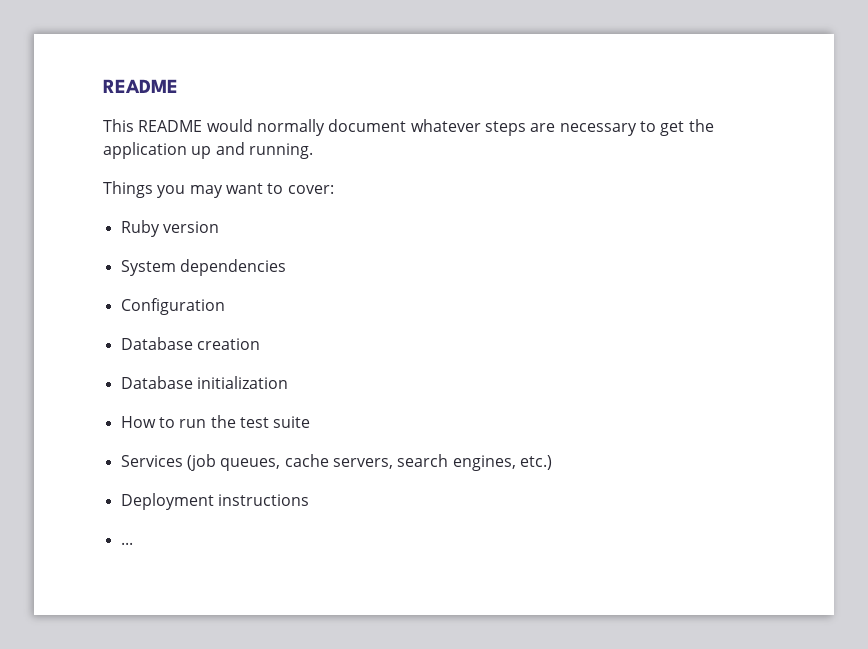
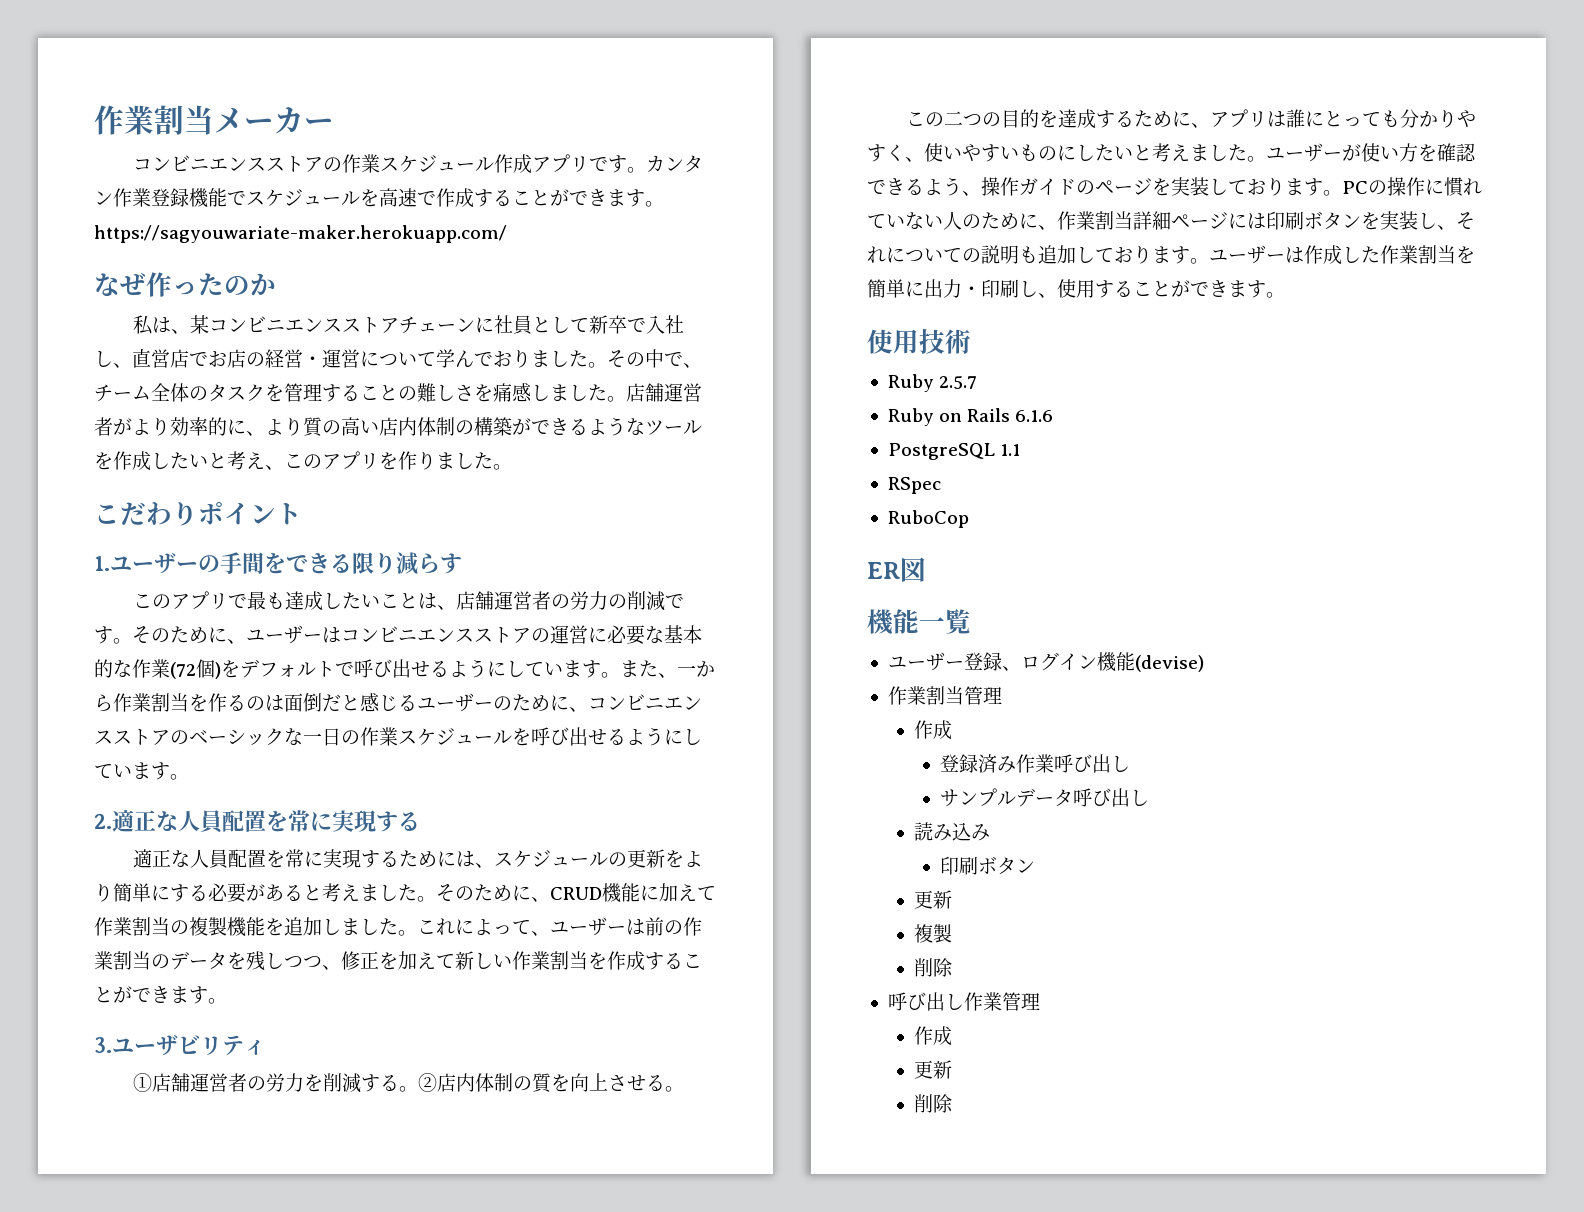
[103,79,178,93] [103,119,714,136] [103,142,313,159] [103,181,334,198] [120,220,219,237] [120,259,286,276] [120,298,225,315] [120,337,260,350] [120,376,288,389] [120,415,311,428] [120,454,552,471] [120,493,309,510] [120,542,133,545] README // This README would normally document whatever steps are necessary to get the application up and running. // Things you may want to cover: // Ruby version // System dependencies // Configuration // Database creation // Database initialization // How to run the test suite // Services (job queues, cache servers, search engines, etc.) // Deployment instructions // ... -> [94,105,334,135] [132,154,703,174] [94,188,664,208] [94,225,507,243] [94,272,276,297] [132,315,684,335] [94,349,702,368] [94,383,702,402] [94,417,702,437] [94,451,512,471] [94,501,302,526] [94,552,462,575] [132,591,684,611] [94,625,702,645] [94,659,715,679] [94,693,702,712] [94,727,702,746] [94,762,189,780] [94,810,420,833] [132,849,703,868] [94,883,716,903] [94,917,702,937] [94,951,702,971] [94,986,227,1004] [94,1035,266,1056] [132,1073,684,1093] [905,109,1476,129] [867,143,1476,162] [867,177,1482,197] [867,211,1475,230] [867,245,1475,265] [867,279,1285,298] [867,328,971,354] [887,374,978,392] [887,408,1054,426] [887,443,1021,460] [887,477,941,494] [887,510,969,528] [867,557,926,582] [867,609,971,635] [887,652,1204,672] [887,686,1002,705] [914,720,953,740] [940,754,1131,773] [940,788,1150,807] [914,822,991,841] [940,856,1036,875] [914,890,953,909] [914,924,953,943] [914,958,954,977] [887,992,1040,1011] [914,1026,953,1046] [914,1060,953,1079] [914,1094,954,1113] 作業割当メーカー // コンビニエンスストアの作業スケジュール作成アプリです。カンタン作業登録機能でスケジュールを高速で作成することができます。https://sagyouwariate-maker.herokuapp.com/ // なぜ作ったのか // 私は、某コンビニエンスストアチェーンに社員として新卒で入社し、直営店でお店の経営・運営について学んでおりました。その中で、チーム全体のタスクを管理することの難しさを痛感しました。店舗運営者がより効率的に、より質の高い店内体制の構築ができるようなツールを作成したいと考え、このアプリを作りました。 // こだわりポイント // 1.ユーザーの手間をできる限り減らす // このアプリで最も達成したいことは、店舗運営者の労力の削減です。そのために、ユーザーはコンビニエンスストアの運営に必要な基本的な作業(72個)をデフォルトで呼び出せるようにしています。また、一から作業割当を作るのは面倒だと感じるユーザーのために、コンビニエンスストアのベーシックな一日の作業スケジュールを呼び出せるようにしています。 // 2.適正な人員配置を常に実現する // 適正な人員配置を常に実現するためには、スケジュールの更新をより簡単にする必要があると考えました。そのために、CRUD機能に加えて作業割当の複製機能を追加しました。これによって、ユーザーは前の作業割当のデータを残しつつ、修正を加えて新しい作業割当を作成することができます。 // 3.ユーザビリティ // ①店舗運営者の労力を削減する。②店内体制の質を向上させる。 // この二つの目的を達成するために、アプリは誰にとっても分かりやすく、使いやすいものにしたいと考えました。ユーザーが使い方を確認できるよう、操作ガイドのページを実装しております。PCの操作に慣れていない人のために、作業割当詳細ページには印刷ボタンを実装し、それについての説明も追加しております。ユーザーは作成した作業割当を簡単に出力・印刷し、使用することができます。 // 使用技術 // Ruby 2.5.7 // Ruby on Rails 6.1.6 // PostgreSQL 1.1 // RSpec // RuboCop // ER図 // 機能一覧 // ユーザー登録、ログイン機能(devise) // 作業割当管理 // 作成 // 登録済み作業呼び出し // サンプルデータ呼び出し // 読み込み // 印刷ボタン // 更新 // 複製 // 削除 // 呼び出し作業管理 // 作成 // 更新 // 削除

